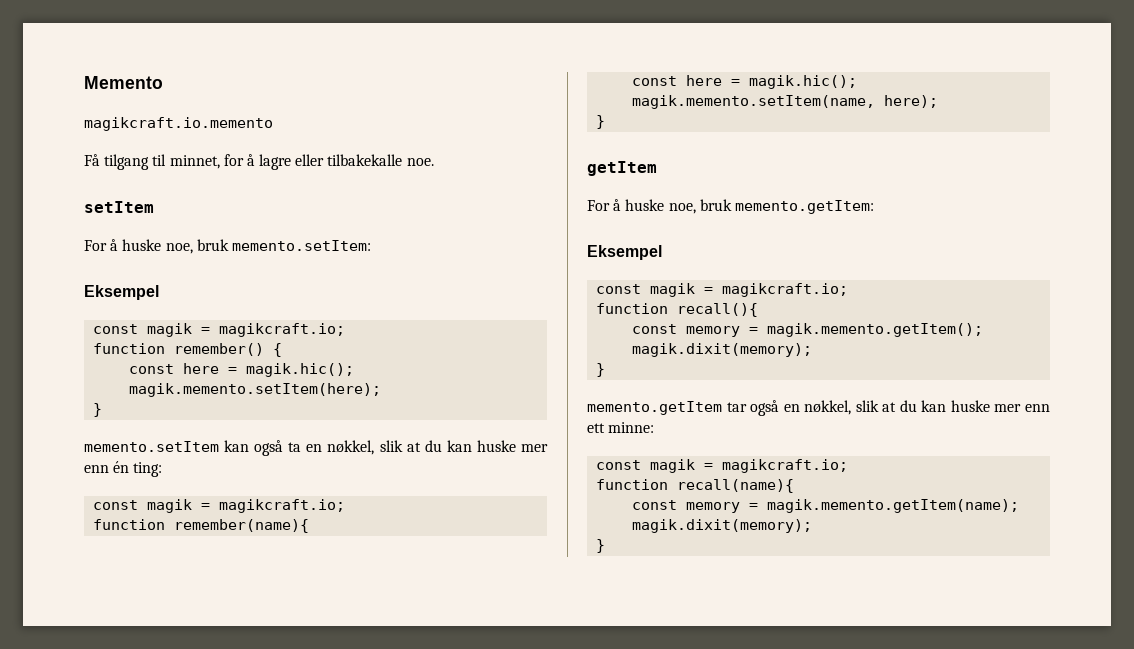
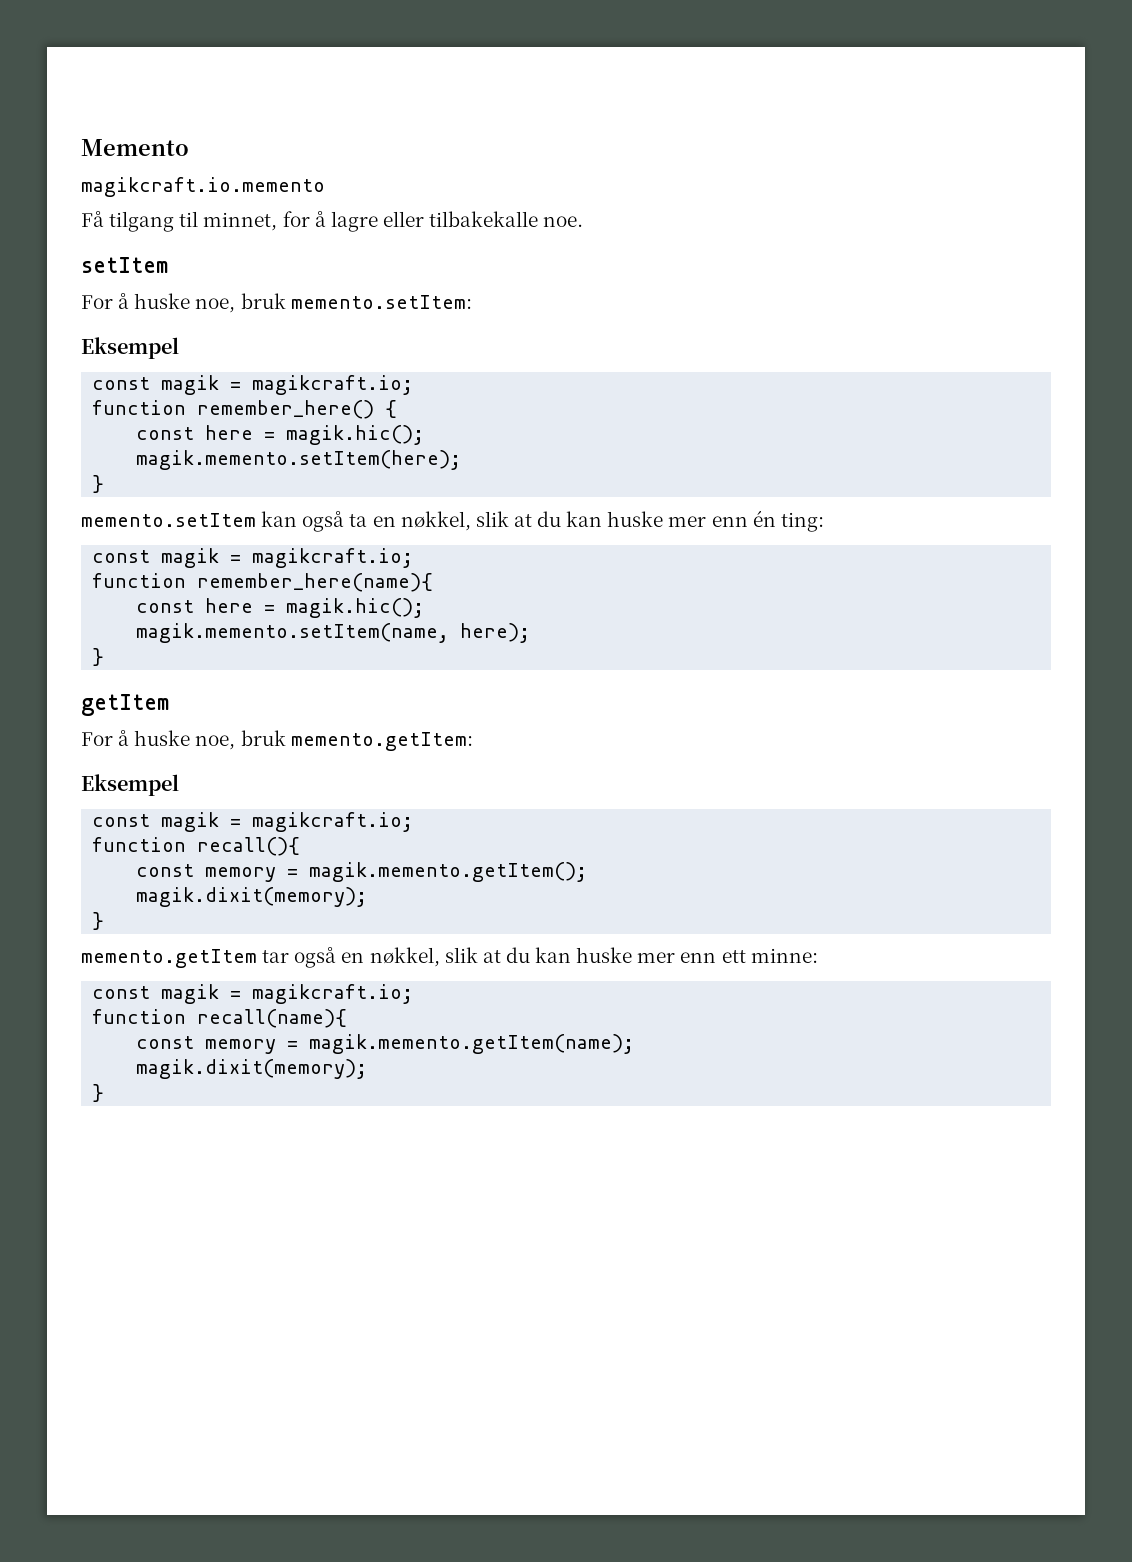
[174,343,265,356] remember() -> [197,400,375,419] remember_here()
[174,519,310,533] remember(name){ -> [197,573,434,592] remember_here(name){

